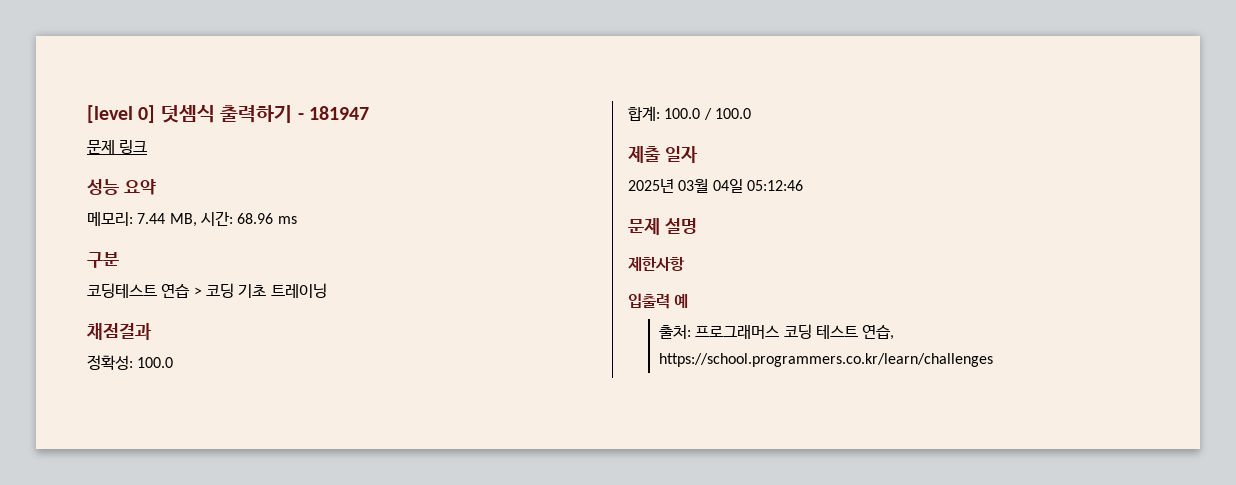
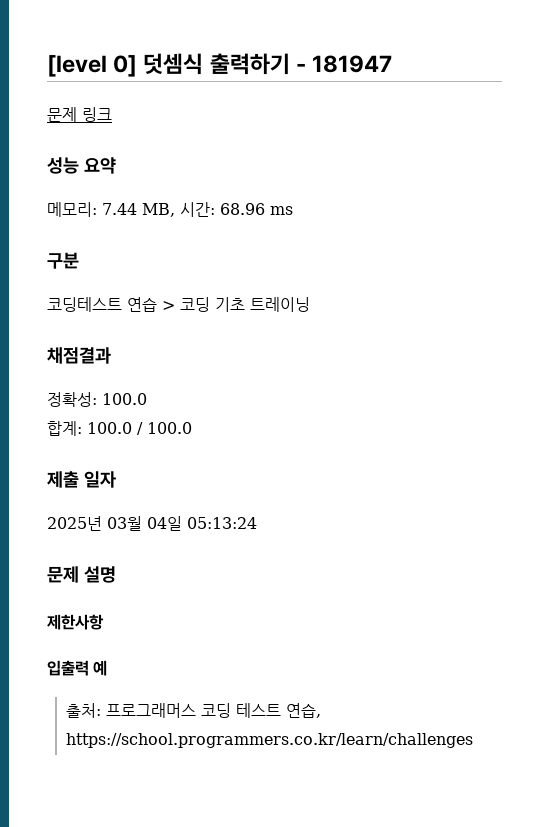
[746,180,803,191] 05:12:46 -> [187,517,257,529] 05:13:24

